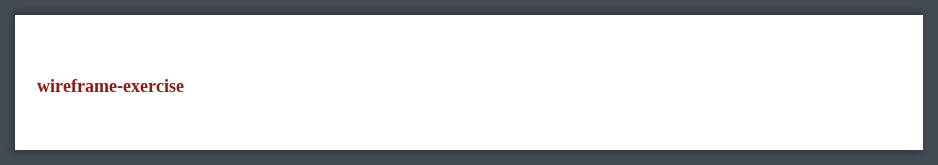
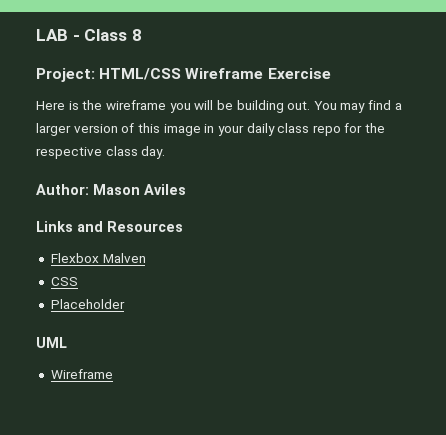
[37,79,184,92] wireframe-exercise -> [36,29,142,41] [36,68,331,82] [36,100,402,113] [36,123,386,136] [36,146,166,159] [36,184,186,195] [36,221,183,232] [50,253,146,263] [50,277,78,286] [50,299,125,309] [36,337,67,348] [50,369,113,379] LAB - Class 8 // Project: HTML/CSS Wireframe Exercise // Here is the wireframe you will be building out. You may find a larger version of this image in your daily class repo for the respective class day. // Author: Mason Aviles // Links and Resources // Flexbox Malven // CSS // Placeholder // UML // Wireframe

